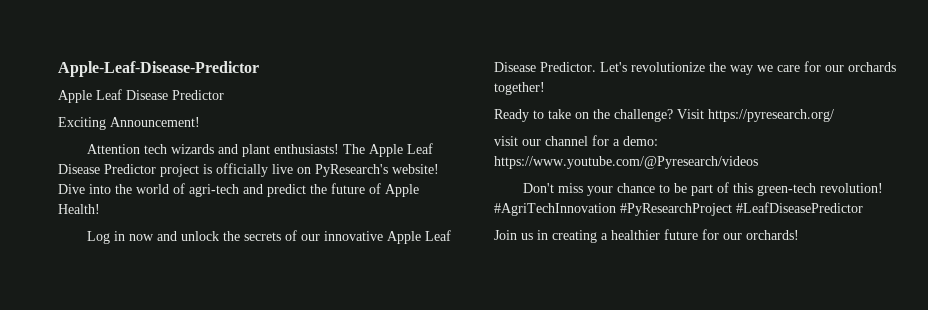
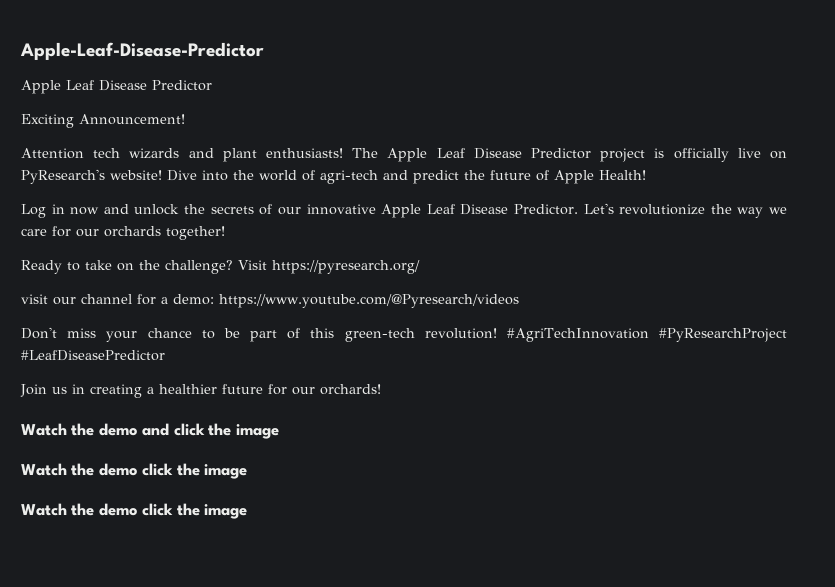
(799, 235) none -> [21,423,279,439] [21,463,248,479] [21,503,248,519] // Watch the demo and click the image // Watch the demo click the image // Watch the demo click the image

